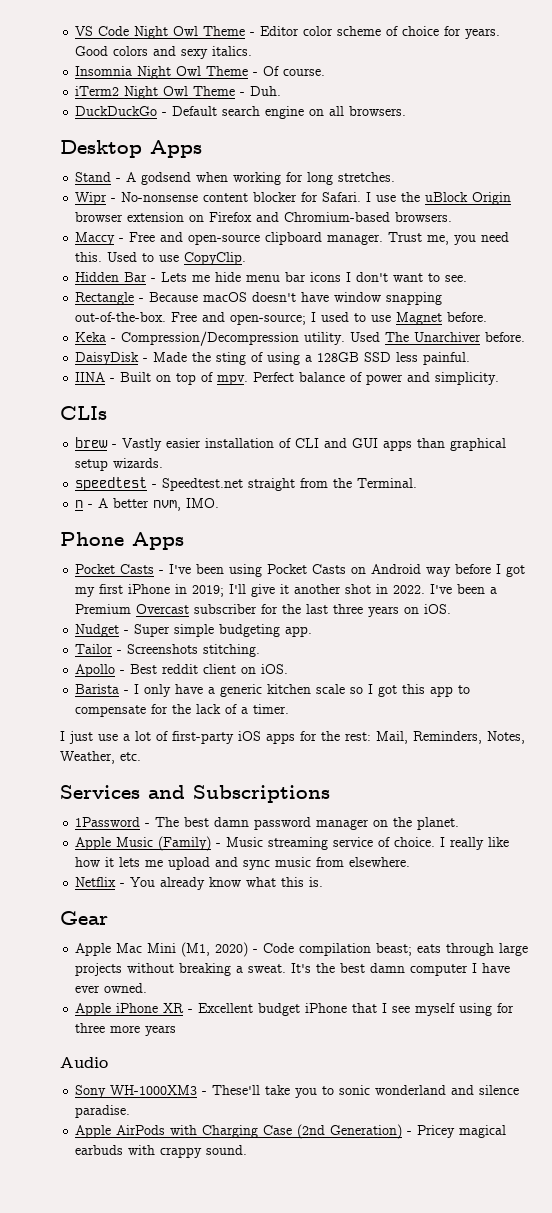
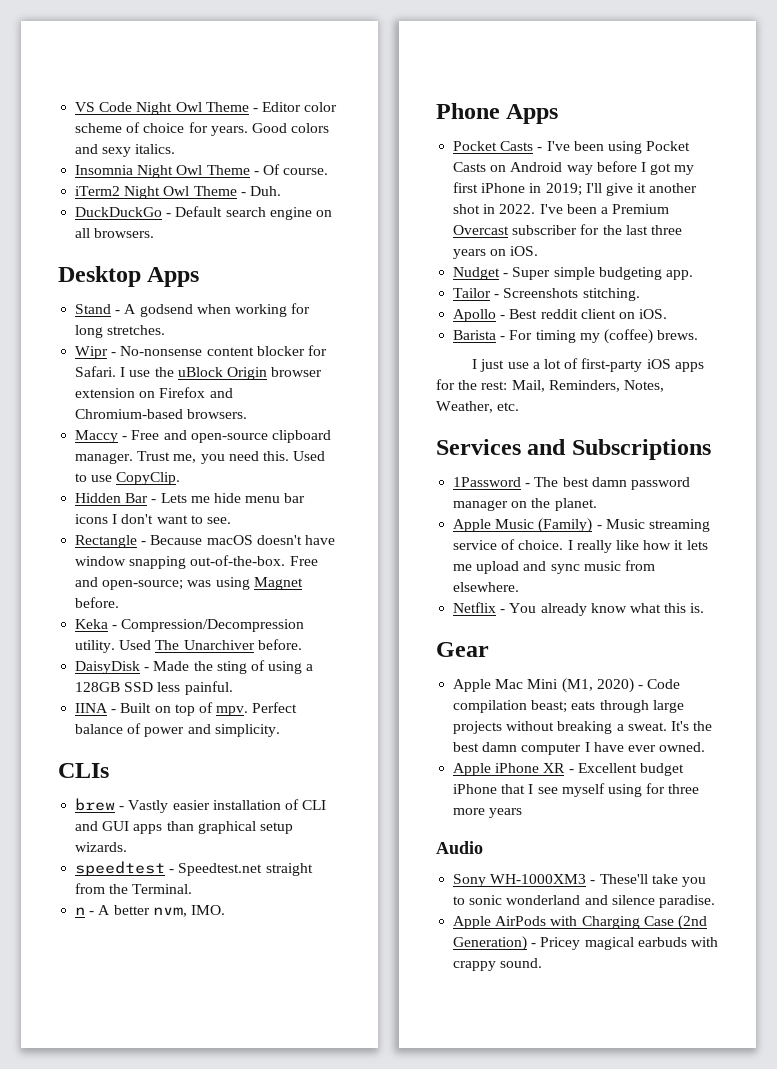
[311,312,392,322] I used to use -> [187,577,250,590] was using
[134,684,471,697] [75,704,290,717] I only have a generic kitchen scale so I got this app to compensate for the lack of a timer. -> [509,329,699,344] For timing my (coffee) brews.

